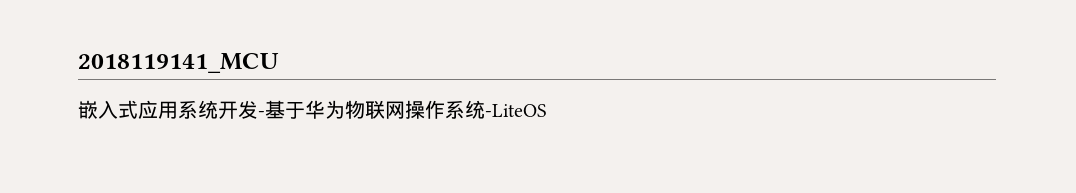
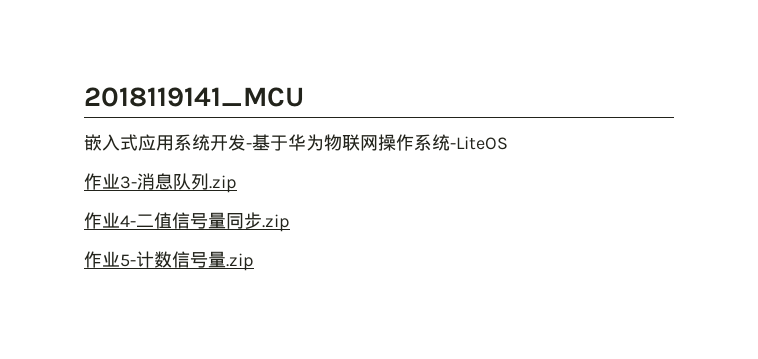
(547, 110) none -> [84,173,237,193] [84,212,290,232] [84,251,254,271] // 作业3-消息队列.zip // 作业4-二值信号量同步.zip // 作业5-计数信号量.zip

